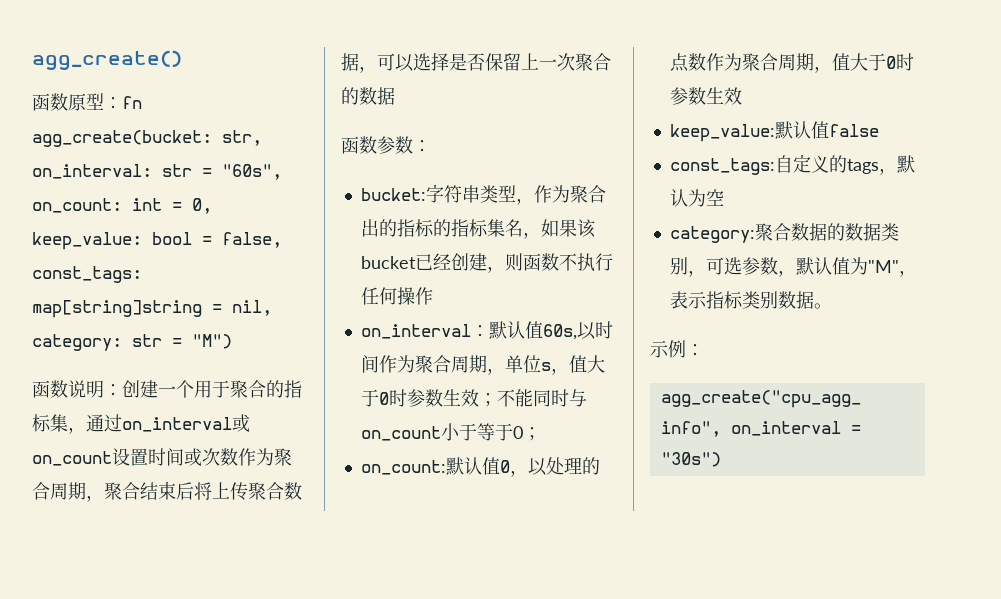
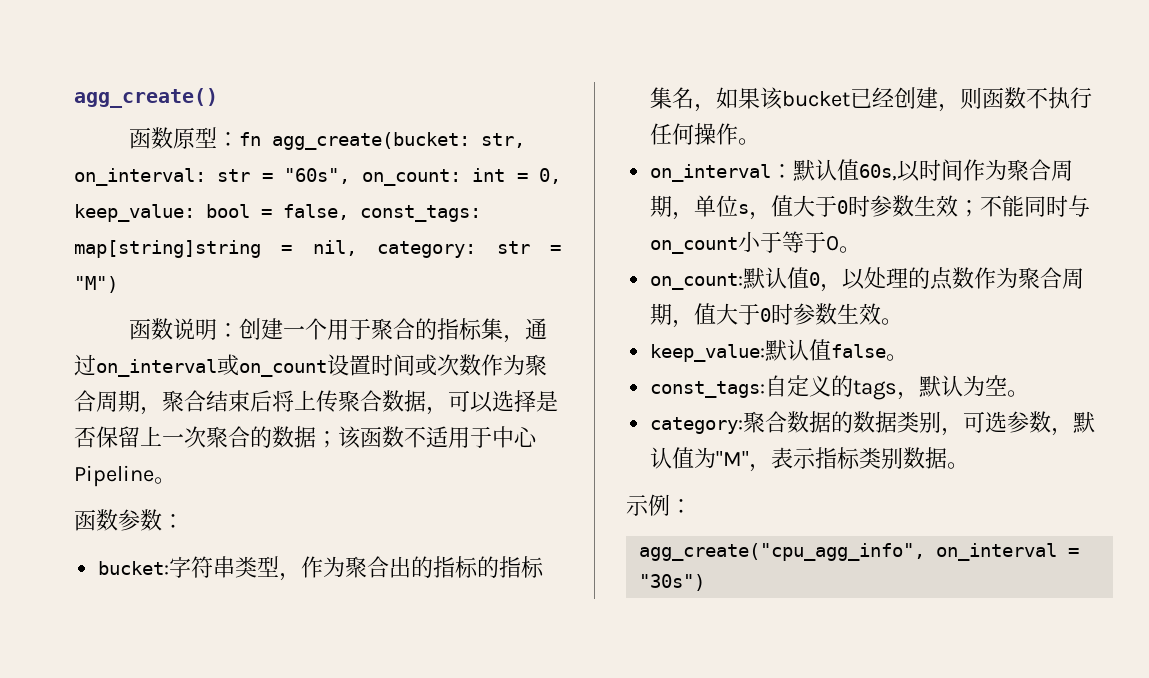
(395, 96) none -> [316,426,538,449] [74,465,176,487] ；该函数不适用于中心Pipeline。
(433, 296) none -> [738,138,761,145] 。
[522,427,541,441] ； -> [839,246,862,253] 。
(742, 96) none -> [881,318,904,325] 。
(879, 130) none -> [886,354,909,361] 。
(724, 197) none -> [1007,390,1030,397] 。

